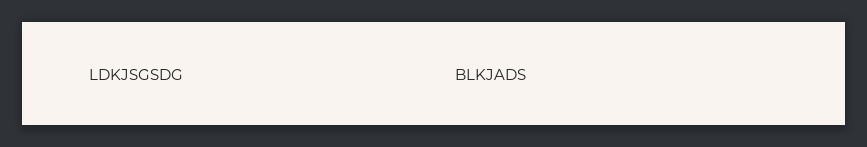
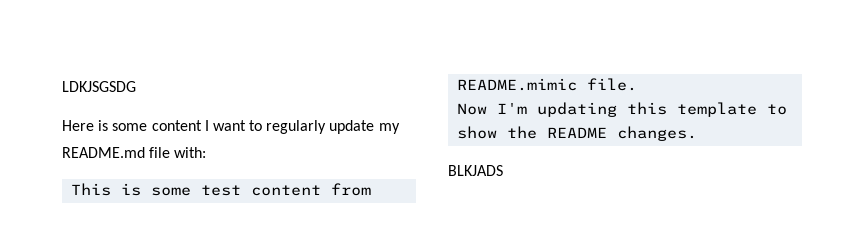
(183, 74) none -> [62,120,400,134] [62,147,207,158] [71,183,372,196] [457,78,638,91] [457,102,788,117] [457,126,698,141] // Here is some content I want to regularly update my README.md file with: // This is some test content from README.mimic file. // Now I'm updating this template to show the README changes.

